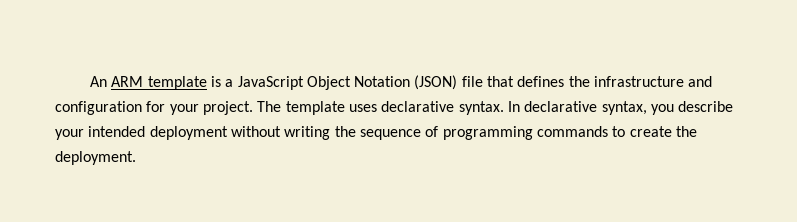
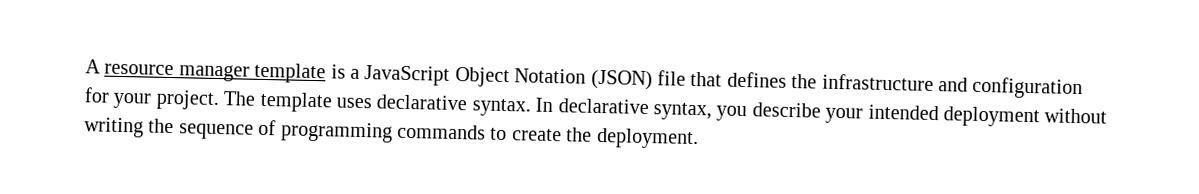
[89,76,144,87] An ARM -> [85,59,250,82] A resource manager

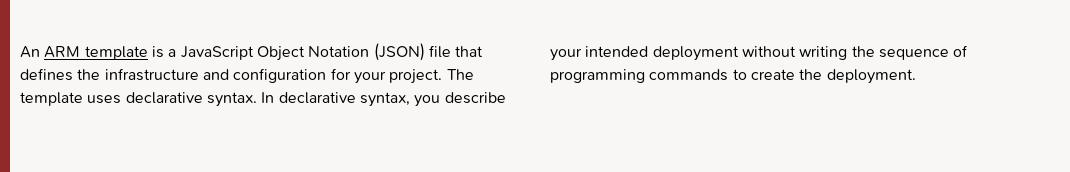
[85,59,250,82] A resource manager -> [20,46,81,58] An ARM

